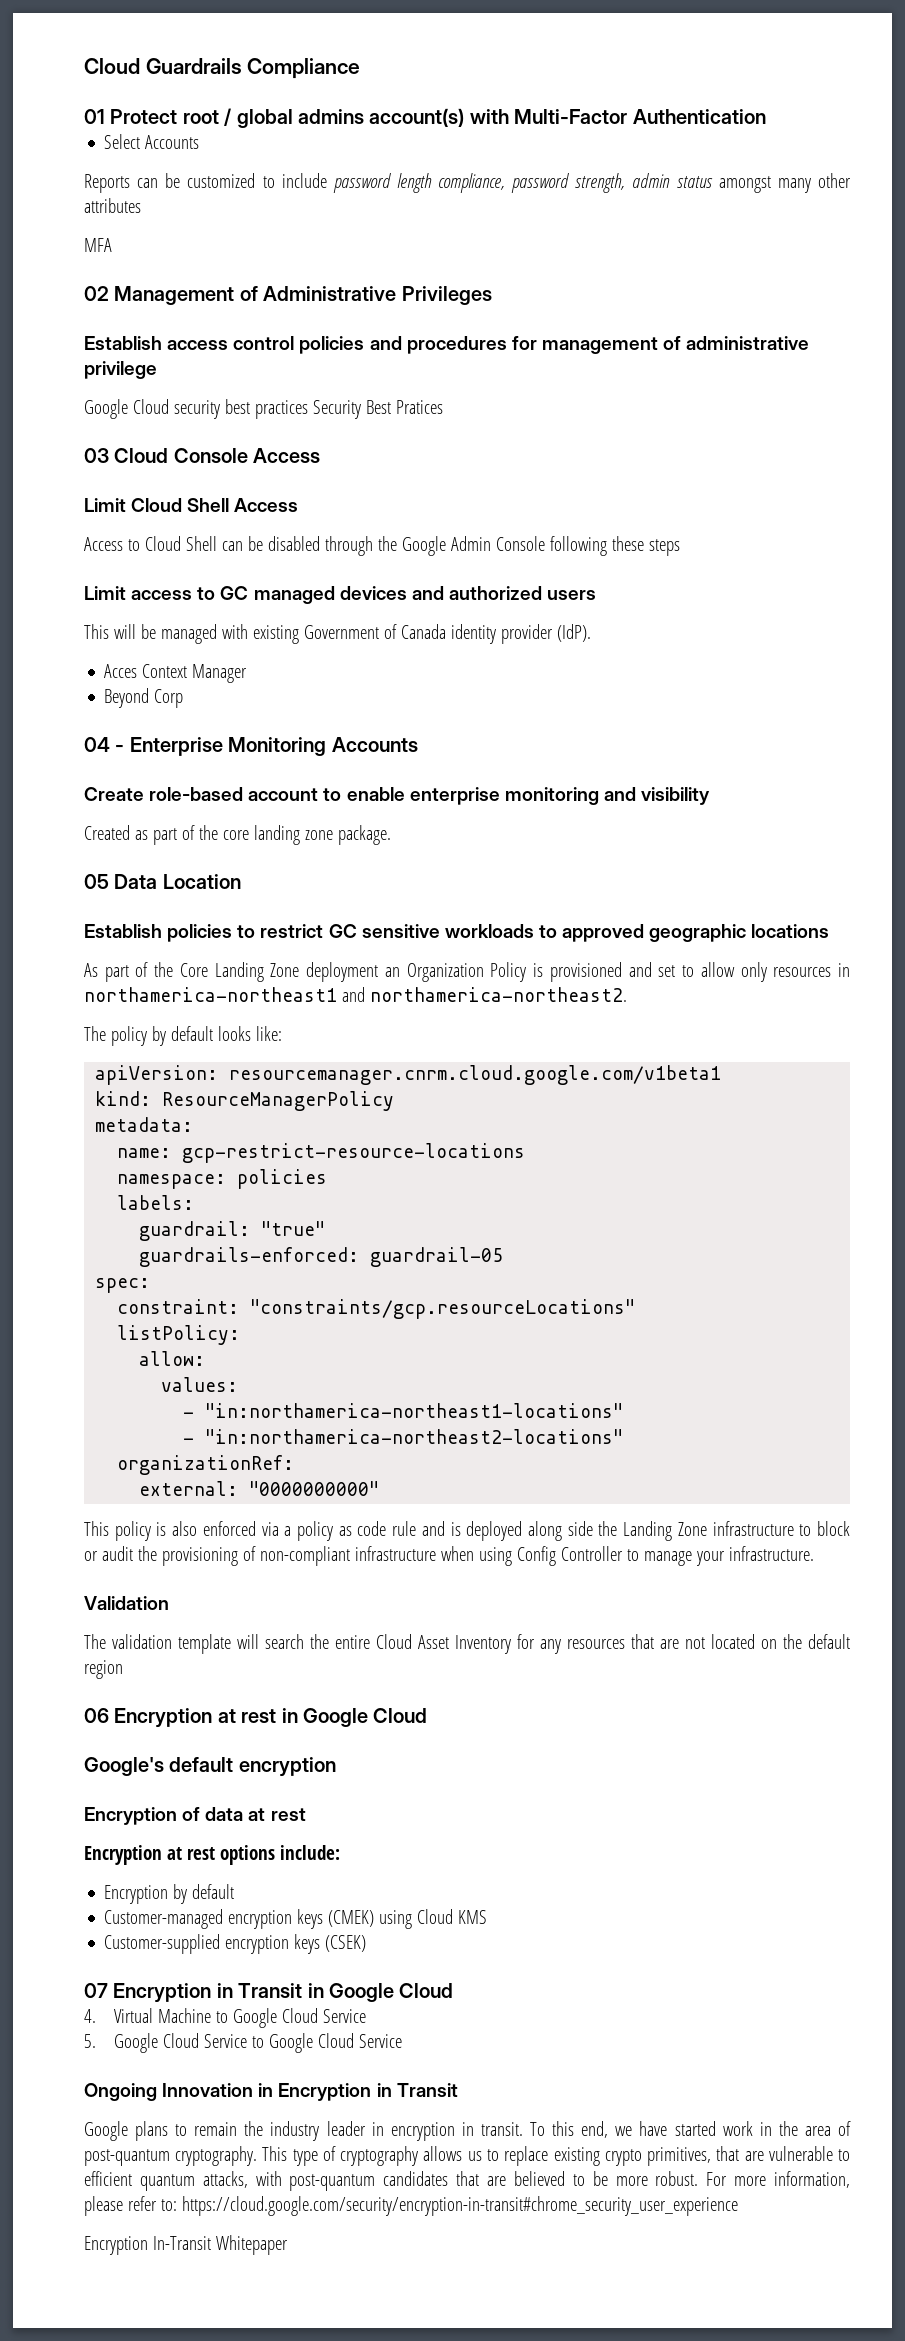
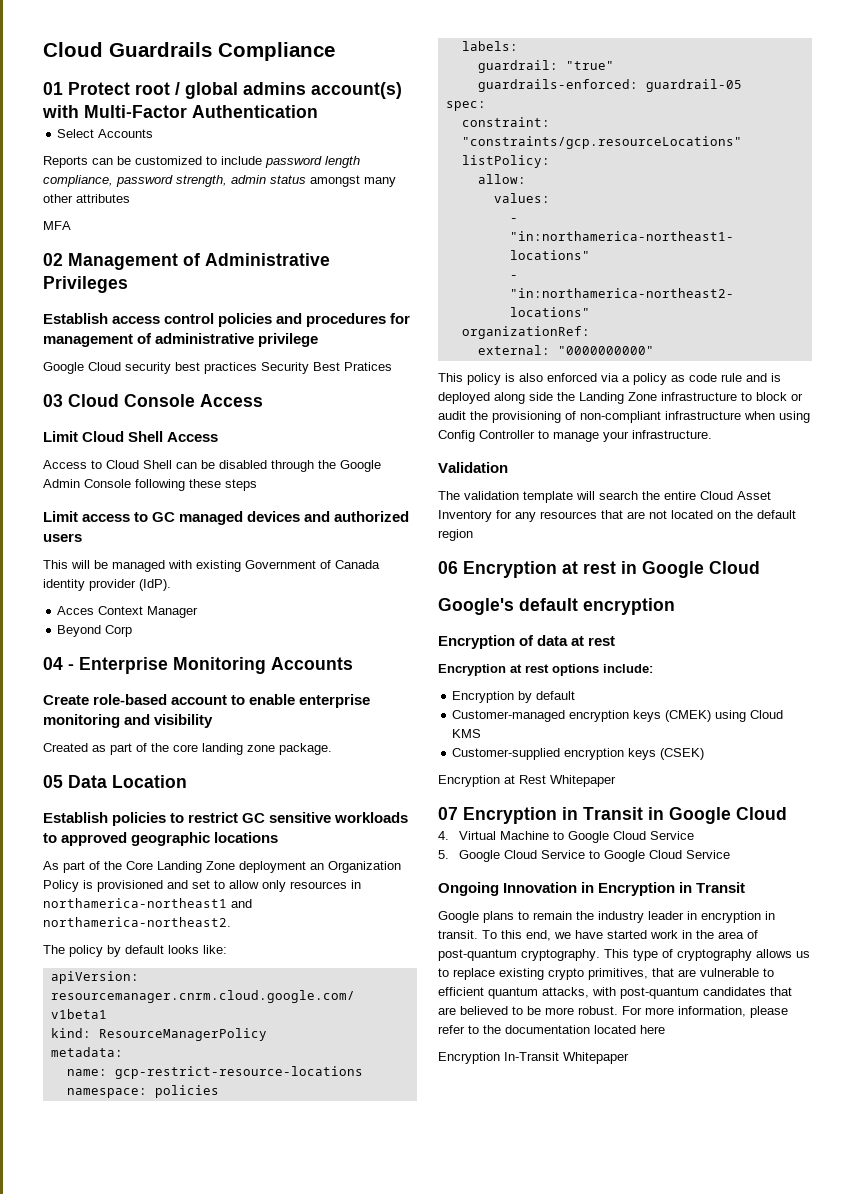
(367, 1943) none -> [438,775,616,787] // Encryption at Rest Whitepaper
[160,2196,738,2216] to: https://cloud.google.com/security/encryption-in-transit#chrome_security_user_experience -> [468,1025,665,1034] to the documentation located here

